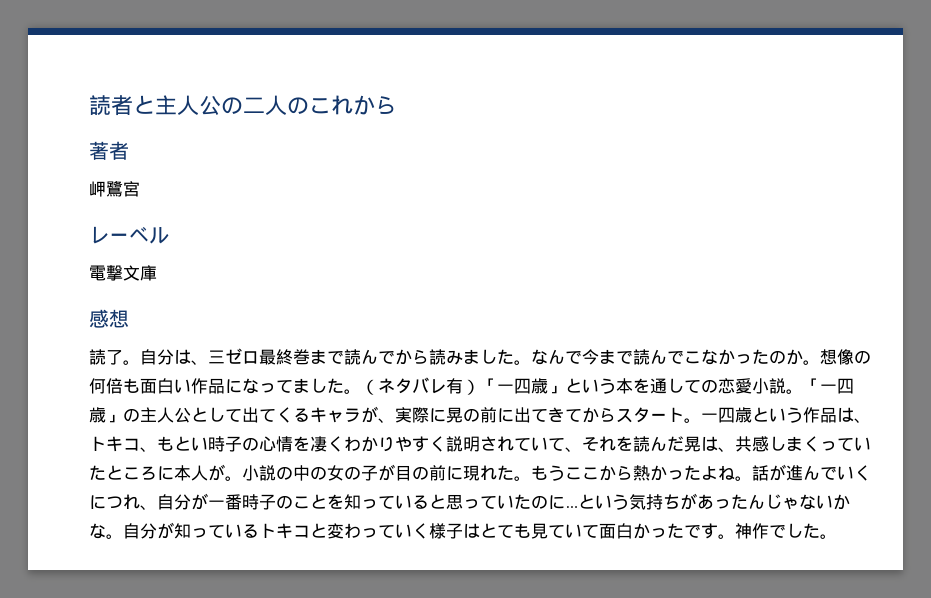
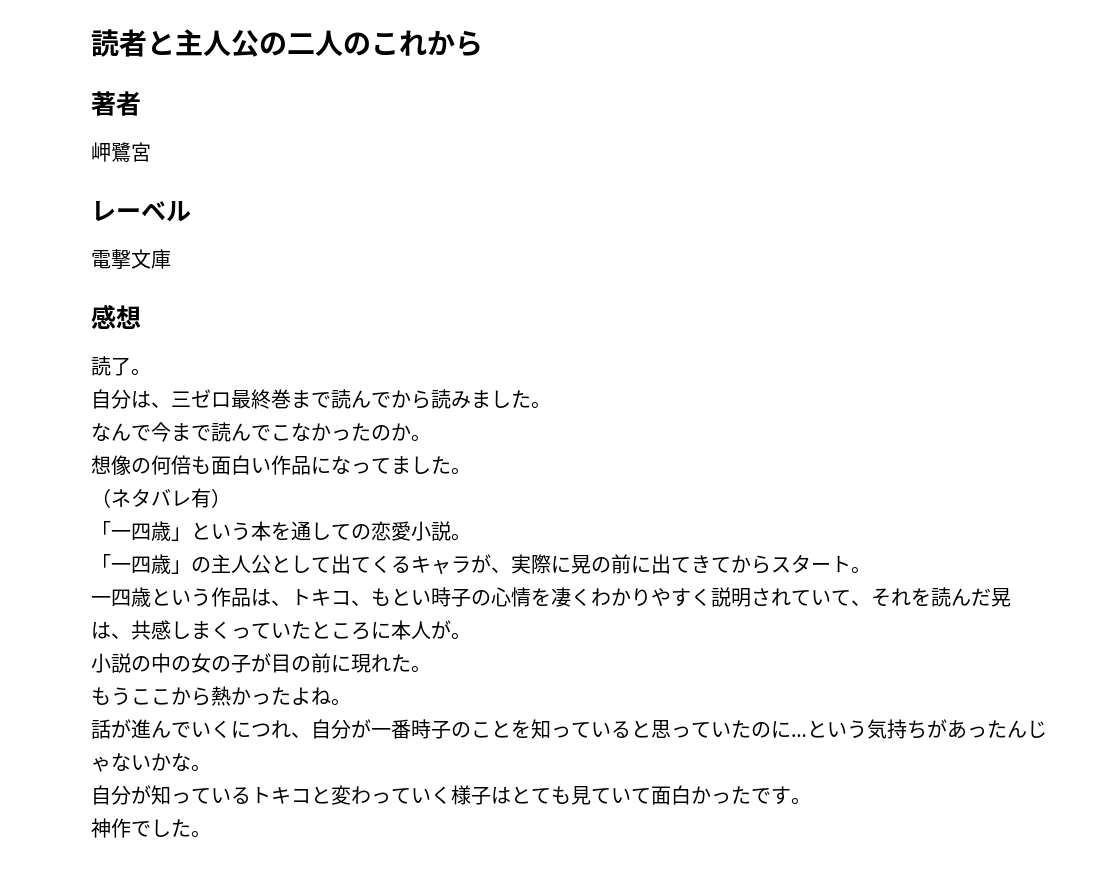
(140, 362) none -> (151, 372) //
(531, 362) none -> (551, 405) //
(820, 362) none -> (431, 438) //
(361, 391) none -> (471, 471) //
(480, 387) none -> (231, 498) //
(803, 391) none -> (471, 537) //
(701, 420) none -> (871, 570) //
(242, 478) none -> (471, 636) //
(531, 478) none -> (431, 669) //
(752, 478) none -> (351, 702) //
(123, 536) none -> (211, 768) //
(735, 536) none -> (811, 801) //

